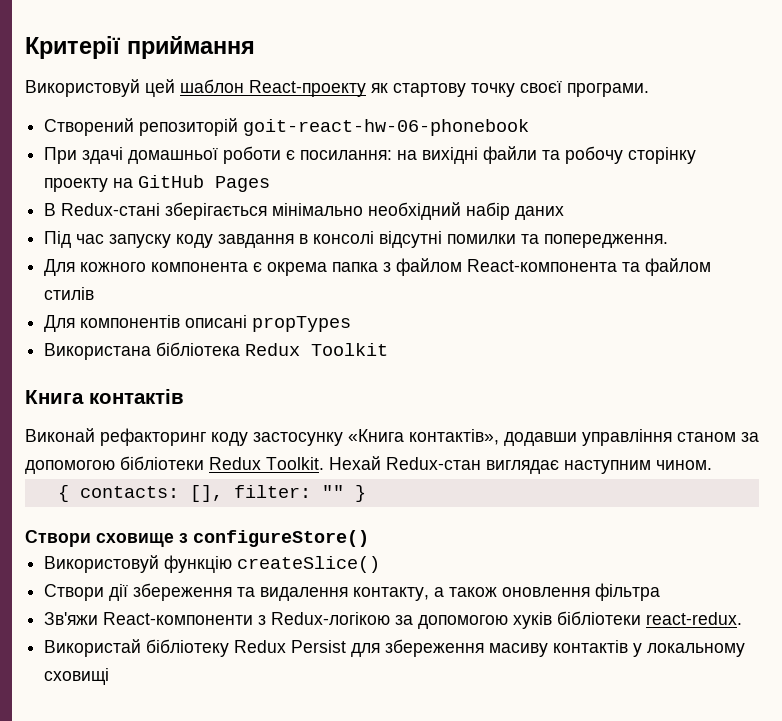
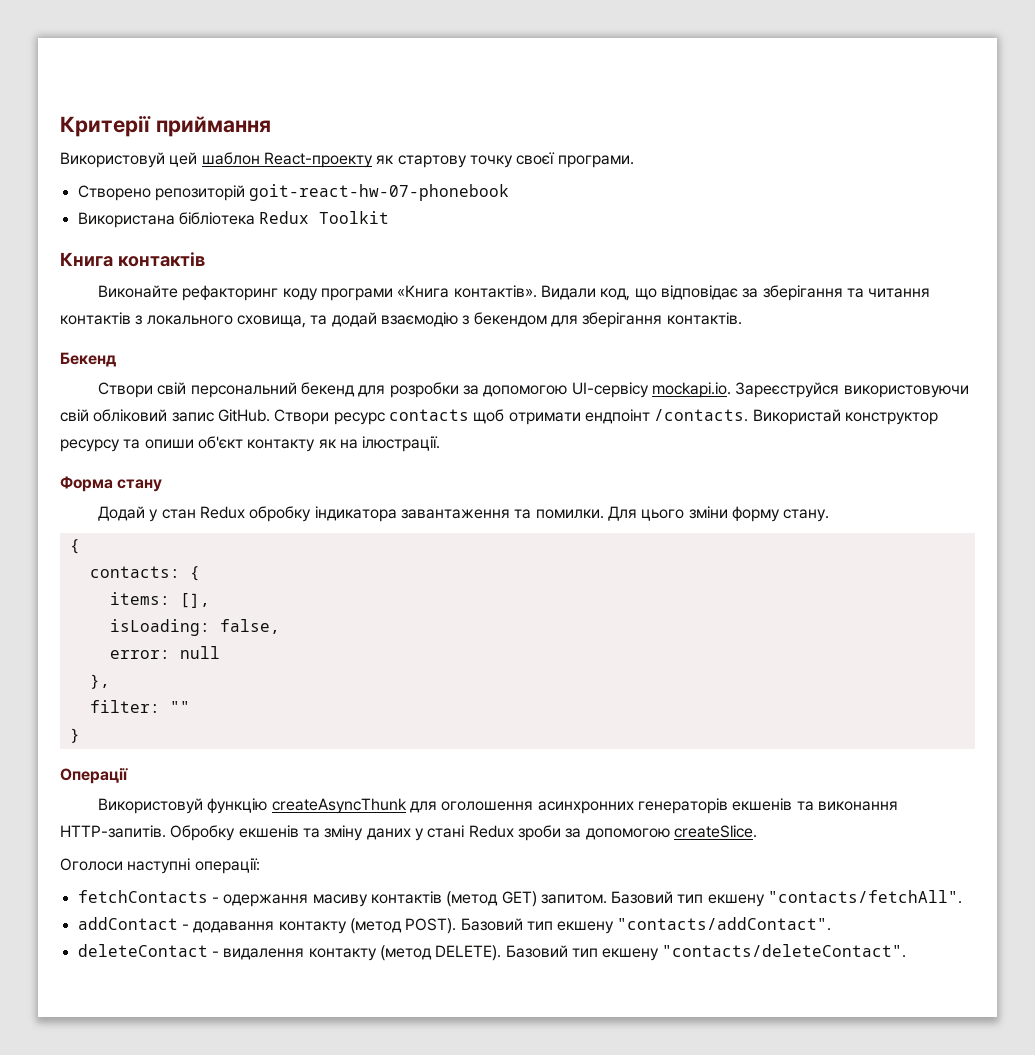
[44,118,530,136] [44,146,697,164] [44,175,271,192] [44,202,565,220] [44,231,669,248] [44,258,712,276] [44,287,95,300] [44,315,352,332] Створений репозиторій goit-react-hw-06-phonebook // При здачі домашньої роботи є посилання: на вихідні файли та робочу сторінку проекту на GitHub Pages // В Redux-стані зберігається мінімально необхідний набір даних // Під час запуску коду завдання в консолі відсутні помилки та попередження. // Для кожного компонента є окрема папка з файлом React-компонента та файлом стилів // Для компонентів описані propTypes -> [77,184,510,201] Створено репозиторій goit-react-hw-07-phonebook
[25,428,95,442] Виконай -> [98,285,179,298] Виконайте
[253,429,759,446] [25,456,712,474] [57,485,223,502] застосунку «Книга контактів», додавши управління станом за допомогою бібліотеки Redux Toolkit. Нехай Redux-стан виглядає наступним чином. // { contacts: [], -> [320,285,931,301] [60,312,742,328] [60,352,116,367] [98,382,969,398] [60,409,938,425] [60,436,441,452] [60,476,163,492] [98,506,830,522] [69,539,80,554] [89,566,200,581] [109,592,210,608] [109,619,280,636] [109,646,220,659] [89,674,110,689] програми «Книга контактів». Видали код, що відповідає за зберігання та читання контактів з локального сховища, та додай взаємодію з бекендом для зберігання контактів. // Бекенд // Створи свій персональний бекенд для розробки за допомогою UI-сервісу mockapi.io. Зареєструйся використовуючи свій обліковий запис GitHub. Створи ресурс contacts щоб отримати ендпоінт /contacts. Використай конструктор ресурсу та опиши об'єкт контакту як на ілюстрації. // Форма стану // Додай у стан Redux обробку індикатора завантаження та помилки. Для цього зміни форму стану. // { // contacts: { // items: [], // isLoading: false, // error: null // }, //
(344, 491) none -> (190, 707) //
[25,530,369,547] [44,555,381,573] [44,583,661,601] [44,611,743,629] [44,639,746,657] [44,668,110,685] Створи сховище з configureStore() // Використовуй функцію createSlice() // Створи дії збереження та видалення контакту, а також оновлення фільтра // Зв'яжи React-компоненти з Redux-логікою за допомогою хуків бібліотеки react-redux. // Використай бібліотеку Redux Persist для збереження масиву контактів у локальному сховищі -> [60,768,128,784] [98,798,898,814] [60,825,757,841] [60,858,260,874] [77,890,963,907] [77,917,832,934] [77,944,907,961] Операції // Використовуй функцію createAsyncThunk для оголошення асинхронних генераторів екшенів та виконання HTTP-запитів. Обробку екшенів та зміну даних у стані Redux зроби за допомогою createSlice. // Оголоси наступні операції: // fetchContacts - одержання масиву контактів (метод GET) запитом. Базовий тип екшену "contacts/fetchAll". // addContact - додавання контакту (метод POST). Базовий тип екшену "contacts/addContact". // deleteContact - видалення контакту (метод DELETE). Базовий тип екшену "contacts/deleteContact".

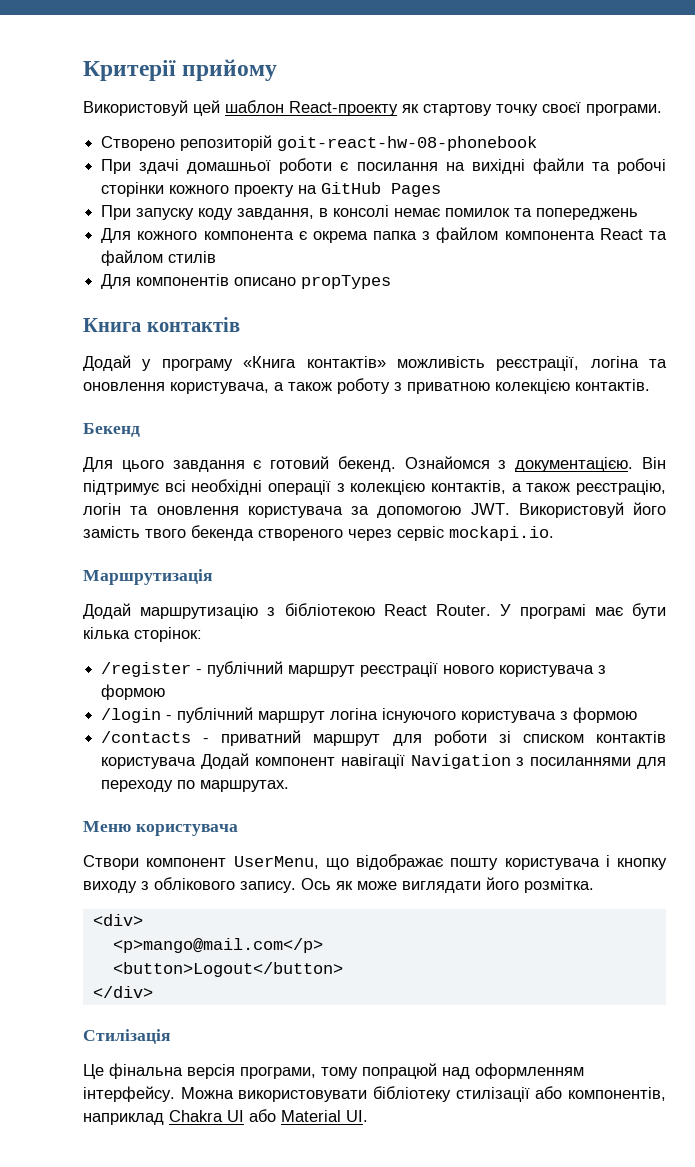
[155,116,271,137] приймання -> [182,59,278,81] прийому
[249,184,510,201] [77,211,390,228] [60,252,205,267] [98,285,931,301] [60,312,742,328] [60,352,116,367] [98,382,969,398] [60,409,938,425] [60,436,441,452] [60,476,163,492] [98,506,830,522] [69,539,80,554] [89,566,200,581] [109,592,210,608] [109,619,280,636] [109,646,220,659] [89,674,110,689] [89,700,190,713] [69,728,80,743] [60,768,128,784] [98,798,898,814] [60,825,757,841] [60,858,260,874] [77,890,963,907] [77,917,832,934] [77,944,907,961] goit-react-hw-07-phonebook // Використана бібліотека Redux Toolkit // Книга контактів // Виконайте рефакторинг коду програми «Книга контактів». Видали код, що відповідає за зберігання та читання контактів з локального сховища, та додай взаємодію з бекендом для зберігання контактів. // Бекенд // Створи свій персональний бекенд для розробки за допомогою UI-сервісу mockapi.io. Зареєструйся використовуючи свій обліковий запис GitHub. Створи ресурс contacts щоб отримати ендпоінт /contacts. Використай конструктор ресурсу та опиши об'єкт контакту як на ілюстрації. // Форма стану // Додай у стан Redux обробку індикатора завантаження та помилки. Для цього зміни форму стану. // { // contacts: { // items: [], // isLoading: false, // error: null // }, // filter: "" // } // Операції // Використовуй функцію createAsyncThunk для оголошення асинхронних генераторів екшенів та виконання HTTP-запитів. Обробку екшенів та зміну даних у стані Redux зроби за допомогою createSlice. // Оголоси наступні операції: // fetchContacts - одержання масиву контактів (метод GET) запитом. Базовий тип екшену "contacts/fetchAll". // addContact - додавання контакту (метод POST). Базовий тип екшену "contacts/addContact". // deleteContact - видалення контакту (метод DELETE). Базовий тип екшену "contacts/deleteContact". -> [277,136,538,151] [101,158,666,174] [101,182,442,197] [101,205,639,220] [101,227,667,243] [101,250,217,266] [101,274,392,289] [83,317,240,332] [83,355,667,371] [83,378,650,394] [83,423,140,437] [83,456,666,472] [83,479,666,495] [83,502,666,518] [83,525,554,541] [83,569,212,585] [83,603,666,619] [83,627,202,642] [101,661,607,677] [101,684,166,700] [101,707,638,723] [101,730,666,746] [101,753,666,769] [101,780,290,792] [83,821,238,836] [83,854,667,870] [83,877,594,893] [92,914,143,926] [112,938,323,953] [112,962,343,977] [92,986,153,998] [83,1029,170,1044] [83,1063,584,1079] [83,1086,667,1102] [83,1109,368,1125] goit-react-hw-08-phonebook // При здачі домашньої роботи є посилання на вихідні файли та робочі сторінки кожного проекту на GitHub Pages // При запуску коду завдання, в консолі немає помилок та попереджень // Для кожного компонента є окрема папка з файлом компонента React та файлом стилів // Для компонентів описано propTypes // Книга контактів // Додай у програму «Книга контактів» можливість реєстрації, логіна та оновлення користувача, а також роботу з приватною колекцією контактів. // Бекенд // Для цього завдання є готовий бекенд. Ознайомся з документацією. Він підтримує всі необхідні операції з колекцією контактів, а також реєстрацію, логін та оновлення користувача за допомогою JWT. Використовуй його замість твого бекенда створеного через сервіс mockapi.io. // Маршрутизація // Додай маршрутизацію з бібліотекою React Router. У програмі має бути кілька сторінок: // /register - публічний маршрут реєстрації нового користувача з формою // /login - публічний маршрут логіна існуючого користувача з формою // /contacts - приватний маршрут для роботи зі списком контактів користувача Додай компонент навігації Navigation з посиланнями для переходу по маршрутах. // Меню користувача // Створи компонент UserMenu, що відображає пошту користувача і кнопку виходу з облікового запису. Ось як може виглядати його розмітка. // <div> // <p>mango@mail.com</p> // <button>Logout</button> // </div> // Стилізація // Це фінальна версія програми, тому попрацюй над оформленням інтерфейсу. Можна використовувати бібліотеку стилізації або компонентів, наприклад Chakra UI або Material UI.

